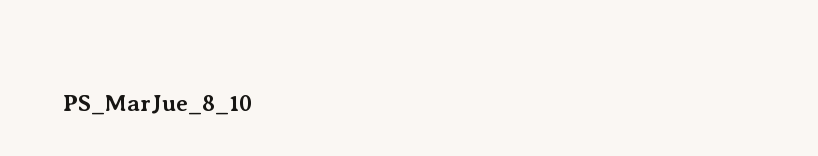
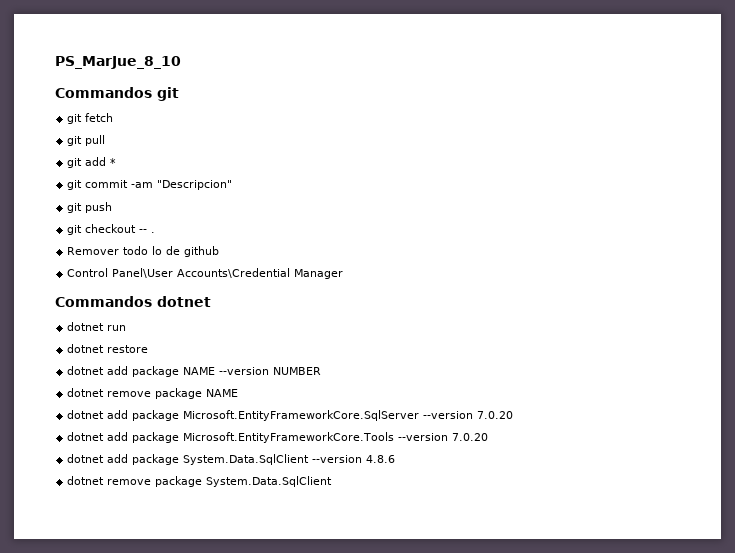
(252, 105) none -> [55,87,179,101] [67,113,114,124] [67,135,106,146] [67,157,117,168] [67,180,233,190] [67,202,113,213] [67,224,156,235] [67,246,220,257] [67,268,344,279] [55,296,211,307] [67,322,127,331] [67,344,149,353] [67,366,322,377] [67,388,239,399] [67,410,514,421] [67,432,489,443] [67,454,396,465] [67,476,333,487] // Commandos git // git fetch // git pull // git add * // git commit -am "Descripcion" // git push // git checkout -- . // Remover todo lo de github // Control Panel\User Accounts\Credential Manager // Commandos dotnet // dotnet run // dotnet restore // dotnet add package NAME --version NUMBER // dotnet remove package NAME // dotnet add package Microsoft.EntityFrameworkCore.SqlServer --version 7.0.20 // dotnet add package Microsoft.EntityFrameworkCore.Tools --version 7.0.20 // dotnet add package System.Data.SqlClient --version 4.8.6 // dotnet remove package System.Data.SqlClient

